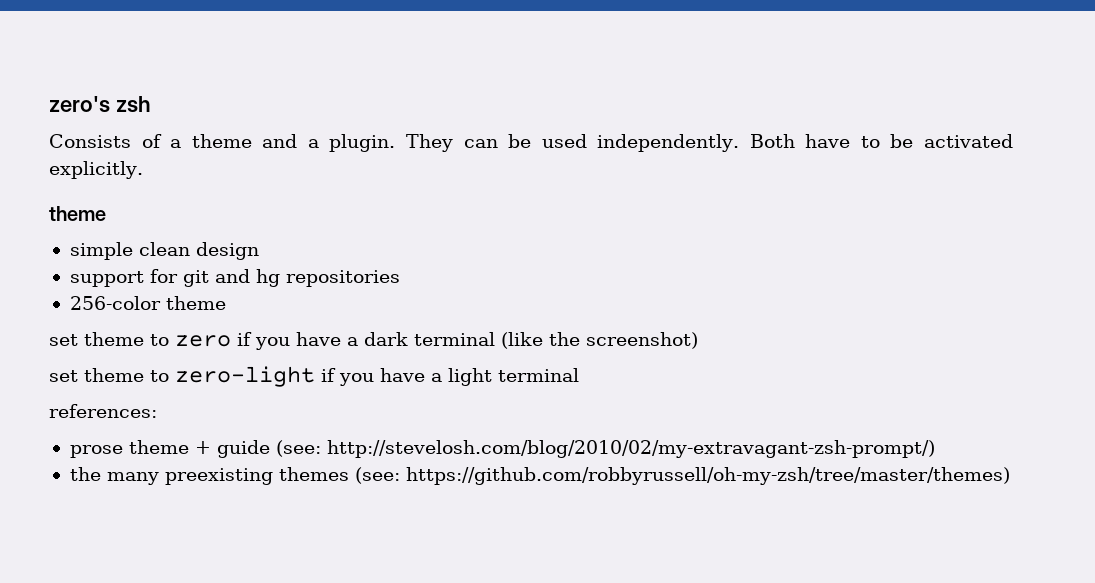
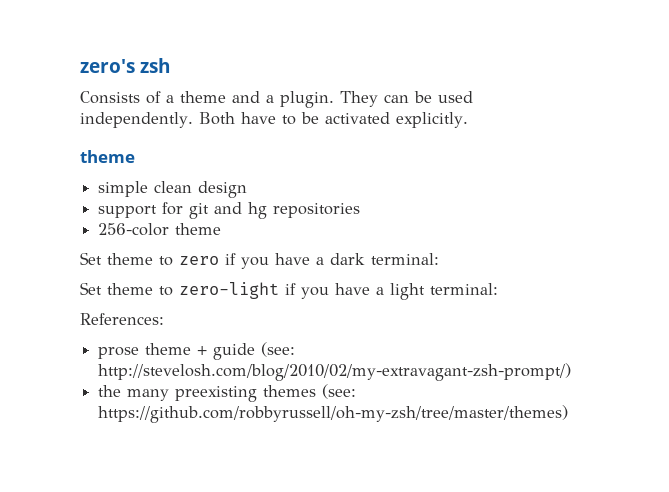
[49,334,78,346] set -> [80,252,102,265] Set
[414,332,698,349] [49,370,78,382] terminal (like the screenshot) // set -> [371,253,439,265] [80,282,102,295] terminal: // Set
[498,368,579,382] [49,404,157,418] terminal // references: -> [430,283,498,295] [80,313,164,325] terminal: // References:

